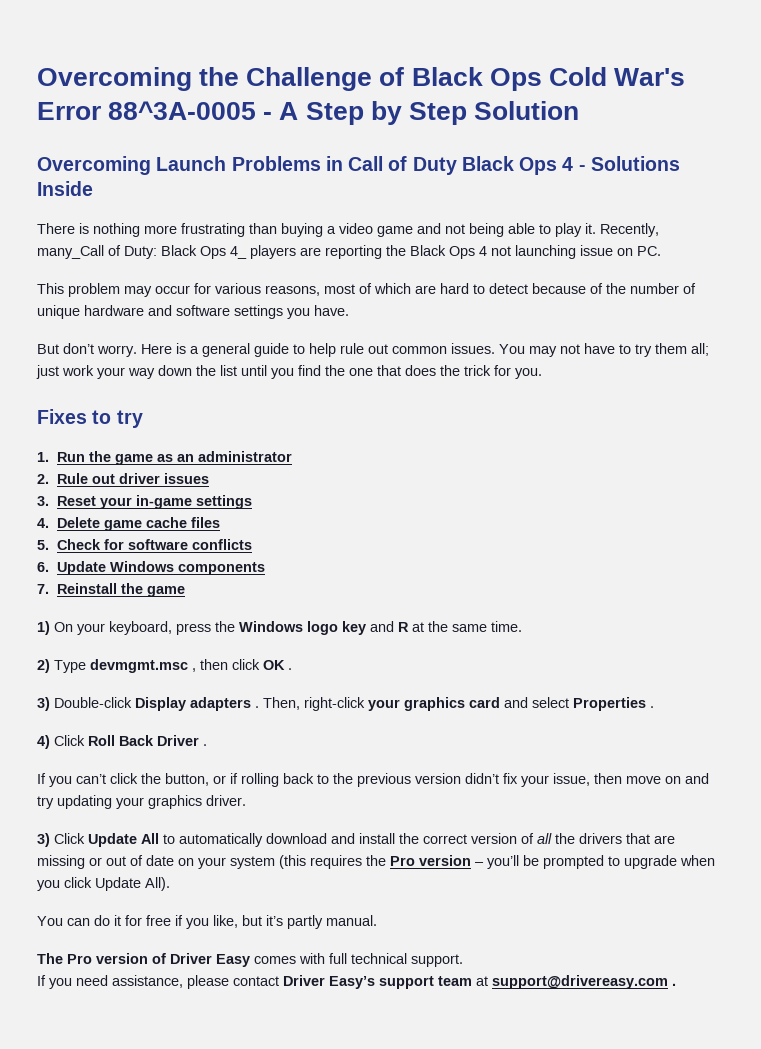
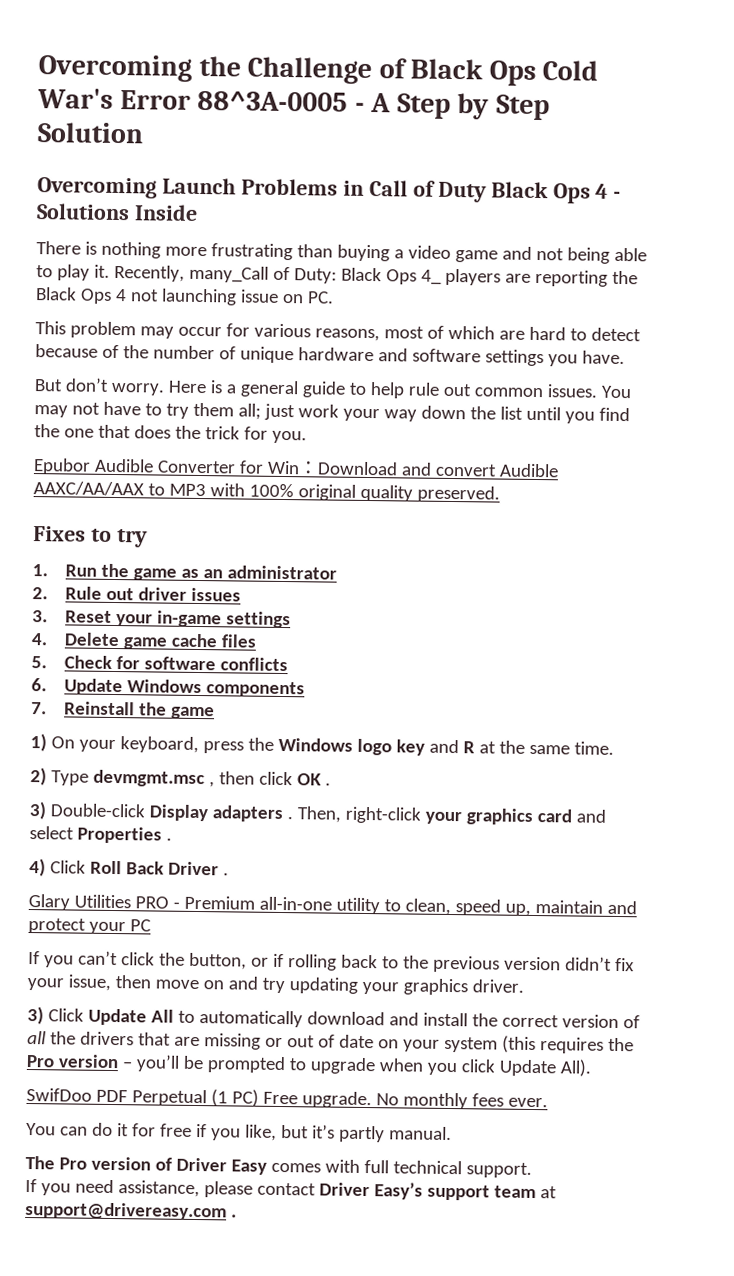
(542, 373) none -> [33,458,559,478] [33,481,500,503] // Epubor Audible Converter for Win：Download and convert Audible AAXC/AA/AAX to MP3 with 100% original quality preserved.
(207, 745) none -> [28,894,637,916] [28,918,151,935] // Glary Utilities PRO - Premium all-in-one utility to clean, speed up, maintain and protect your PC
(170, 884) none -> [26,1087,548,1110] // SwifDoo PDF Perpetual (1 PC) Free upgrade. No monthly fees ever.

